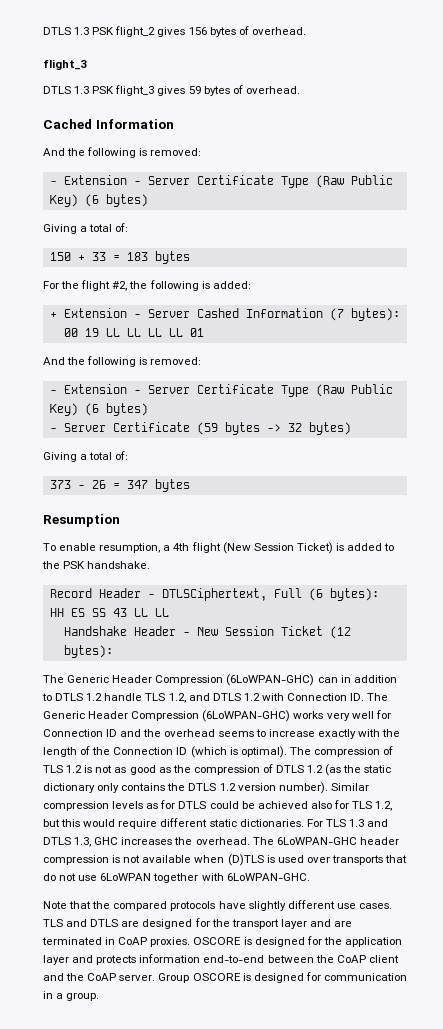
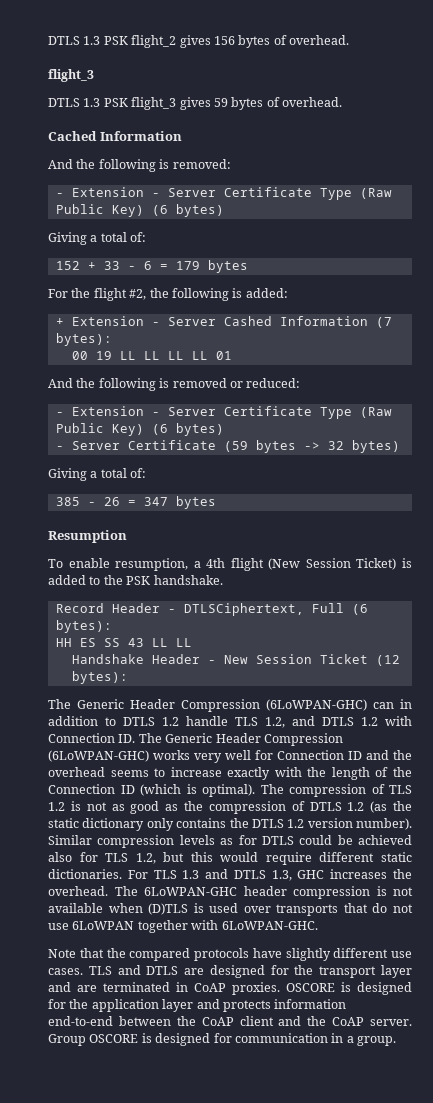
[49,252,71,261] 150 -> [55,261,80,270] 152
[112,252,148,261] = 183 -> [127,261,200,270] - 6 = 179
[150,357,202,365] removed: -> [172,378,301,388] removed or reduced:
[49,480,71,489] 373 -> [55,497,80,506] 385

